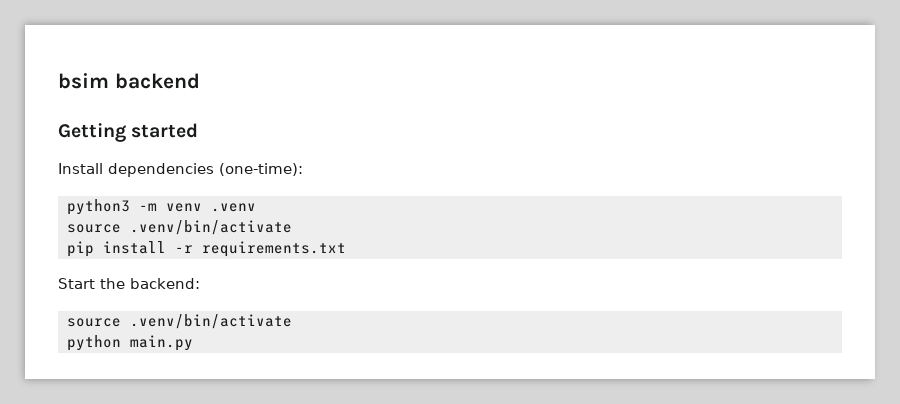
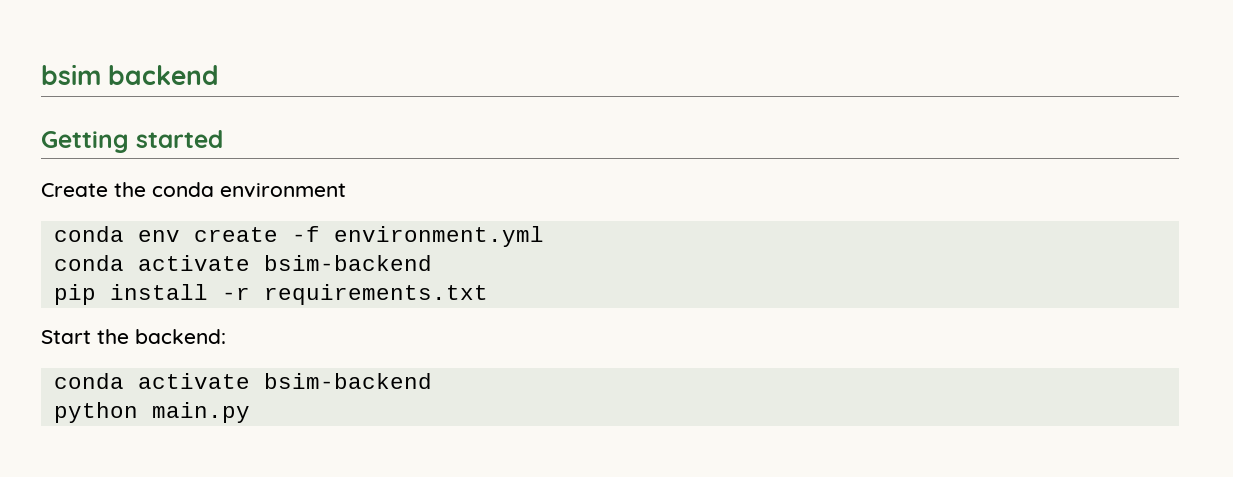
[58,163,303,177] [66,199,256,215] [66,220,292,235] Install dependencies (one-time): // python3 -m venv .venv // source .venv/bin/activate -> [41,182,346,198] [53,226,544,247] [53,255,432,271] Create the conda environment // conda env create -f environment.yml // conda activate bsim-backend
[66,314,292,329] source .venv/bin/activate -> [53,373,432,389] conda activate bsim-backend

